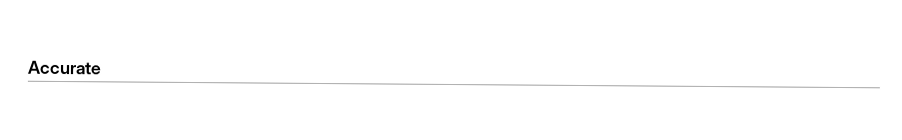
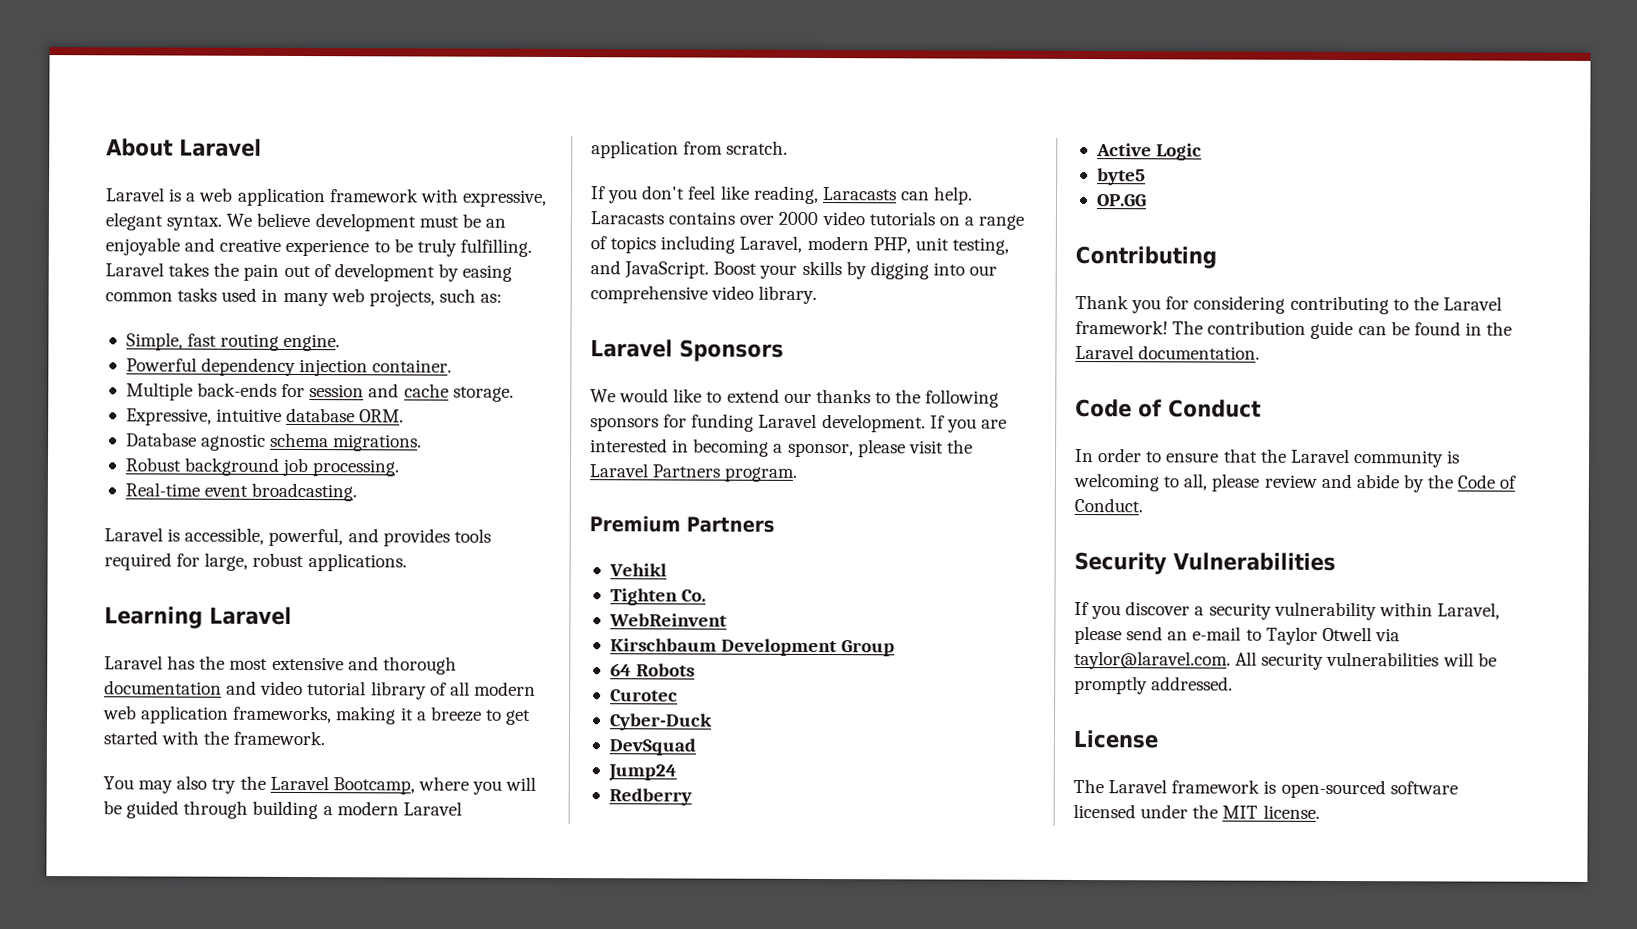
[27,60,102,75] Accurate -> [106,138,262,157] [106,187,547,207] [105,212,506,232] [105,237,532,257] [105,262,513,282] [105,287,503,307] [125,332,341,352] [125,357,453,377] [125,382,514,402] [125,407,405,426] [125,432,423,452] [124,457,401,477] [124,482,358,502] [104,527,491,547] [104,552,407,572] [104,606,292,629] [104,655,457,675] [104,680,536,700] [103,705,532,725] [103,730,326,746] [103,775,537,795] [103,800,462,820] [591,140,789,159] [591,185,974,205] [590,211,1025,230] [590,235,1009,255] [590,260,998,280] [590,285,818,304] [590,339,784,362] [590,388,1000,408] [590,413,1007,433] [590,438,973,458] [589,463,798,482] [589,515,775,533] [608,563,667,577] [609,588,707,606] [608,613,727,627] [609,638,896,657] [609,663,696,677] [609,689,678,702] [608,713,713,731] [608,738,696,756] [607,764,677,782] [608,788,692,806] [1095,143,1203,161] [1096,168,1146,186] [1095,194,1147,207] [1075,245,1217,269] [1075,294,1502,315] [1075,319,1513,340] [1075,344,1261,360] [1075,398,1262,418] [1075,448,1461,468] [1073,472,1517,493] [1074,497,1143,513] [1074,551,1336,575] [1074,601,1500,621] [1074,625,1400,645] [1074,650,1497,670] [1074,675,1234,695] [1073,729,1158,749] [1073,778,1458,799] [1073,803,1320,819] About Laravel // Laravel is a web application framework with expressive, elegant syntax. We believe development must be an enjoyable and creative experience to be truly fulfilling. Laravel takes the pain out of development by easing common tasks used in many web projects, such as: // Simple, fast routing engine. // Powerful dependency injection container. // Multiple back-ends for session and cache storage. // Expressive, intuitive database ORM. // Database agnostic schema migrations. // Robust background job processing. // Real-time event broadcasting. // Laravel is accessible, powerful, and provides tools required for large, robust applications. // Learning Laravel // Laravel has the most extensive and thorough documentation and video tutorial library of all modern web application frameworks, making it a breeze to get started with the framework. // You may also try the Laravel Bootcamp, where you will be guided through building a modern Laravel application from scratch. // If you don't feel like reading, Laracasts can help. Laracasts contains over 2000 video tutorials on a range of topics including Laravel, modern PHP, unit testing, and JavaScript. Boost your skills by digging into our comprehensive video library. // Laravel Sponsors // We would like to extend our thanks to the following sponsors for funding Laravel development. If you are interested in becoming a sponsor, please visit the Laravel Partners program. // Premium Partners // Vehikl // Tighten Co. // WebReinvent // Kirschbaum Development Group // 64 Robots // Curotec // Cyber-Duck // DevSquad // Jump24 // Redberry // Active Logic // byte5 // OP.GG // Contributing // Thank you for considering contributing to the Laravel framework! The contribution guide can be found in the Laravel documentation. // Code of Conduct // In order to ensure that the Laravel community is welcoming to all, please review and abide by the Code of Conduct. // Security Vulnerabilities // If you discover a security vulnerability within Laravel, please send an e-mail to Taylor Otwell via taylor@laravel.com. All security vulnerabilities will be promptly addressed. // License // The Laravel framework is open-sourced software licensed under the MIT license.

